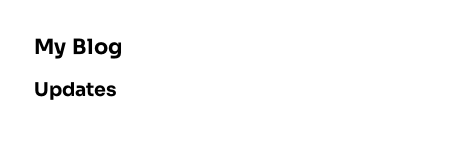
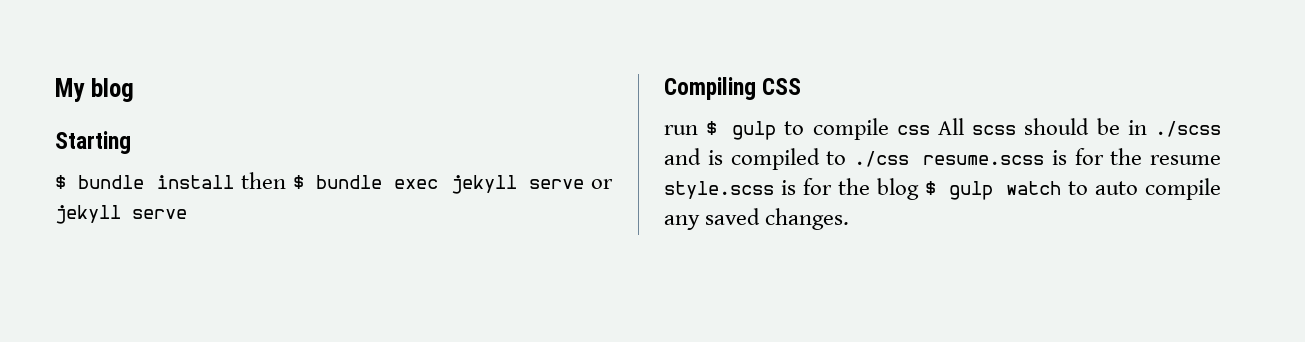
[71,38,122,59] [34,82,117,100] Blog // Updates -> [90,78,134,102] [55,131,131,154] [55,172,613,194] [55,205,187,224] [664,77,802,100] [664,118,1221,140] [664,148,1221,170] [664,178,1221,200] [664,208,850,230] blog // Starting // $ bundle install then $ bundle exec jekyll serve or jekyll serve // Compiling CSS // run $ gulp to compile css All scss should be in ./scss and is compiled to ./css resume.scss is for the resume style.scss is for the blog $ gulp watch to auto compile any saved changes.

